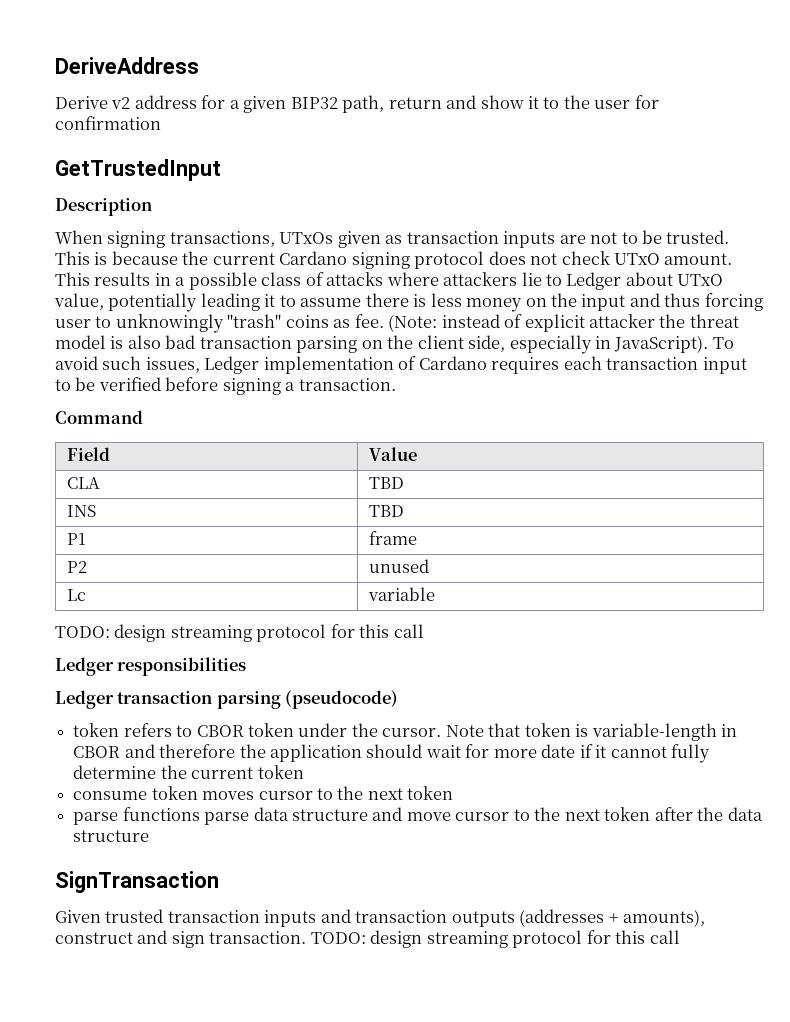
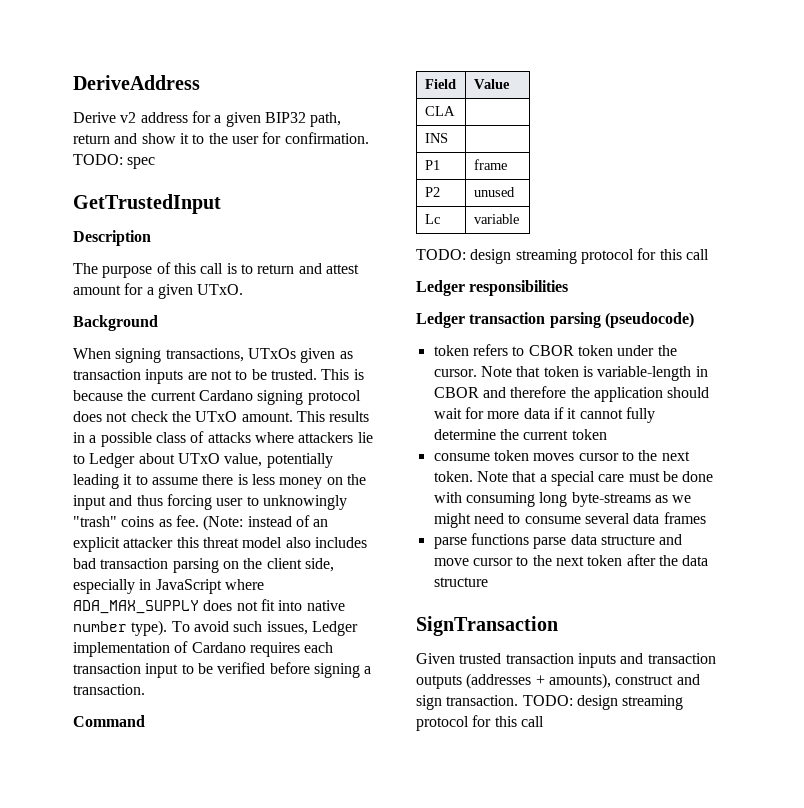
[55,116,161,130] confirmation -> [284,132,369,144] [73,154,156,169] confirmation. TODO: spec
(152, 207) none -> [73,262,359,278] [73,283,244,299] [73,315,158,331] // The purpose of this call is to return and attest amount for a given UTxO. // Background
(610, 258) none -> [171,411,191,422] the
(523, 321) none -> [313,519,329,527] an
[659,314,686,328] the -> [176,537,199,548] this
[110,335,161,349] is also -> [285,537,367,548] also includes
[614,335,709,353] JavaScript). -> [155,579,264,594] [73,599,345,614] [73,620,168,636] JavaScript where ADA_MAX_SUPPLY does not fit into native number type).
[369,477,405,489] TBD -> (455, 111) none
[369,505,405,517] TBD -> (448, 138) none
[541,744,576,758] date -> [523,408,550,419] data
[407,786,454,800] token -> [433,471,714,486] [433,492,692,507] [433,512,706,528] token. Note that a special care must be done with consuming long byte-streams as we might need to consume several data frames

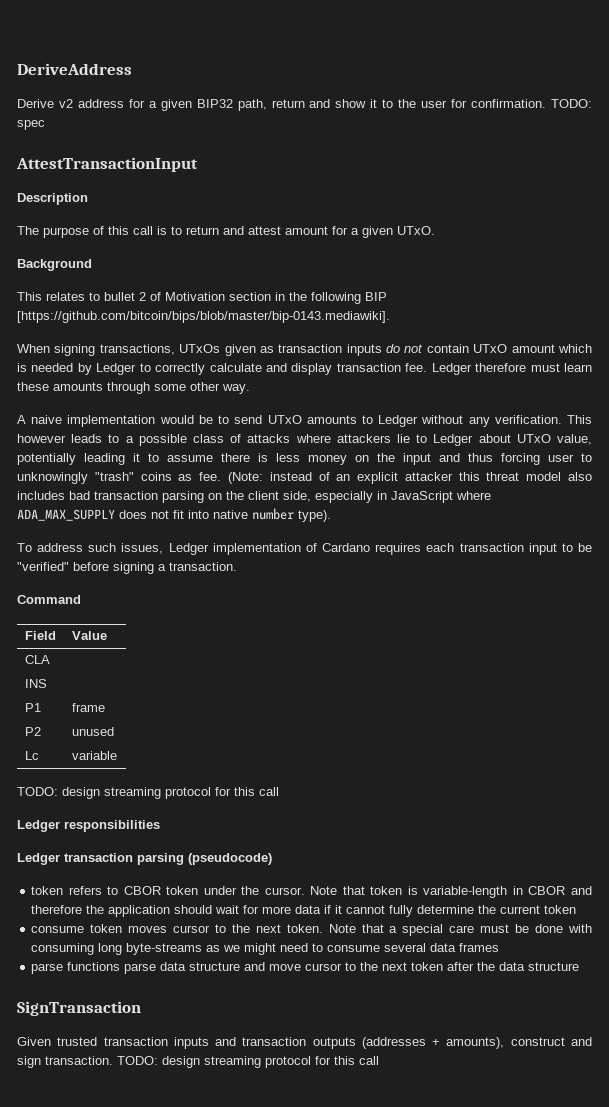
[73,194,221,214] GetTrustedInput -> [16,157,198,172] AttestTransactionInput
(158, 323) none -> [17,292,387,304] [17,311,390,323] // This relates to bullet 2 of Motivation section in the following BIP [https://github.com/bitcoin/bips/blob/master/bip-0143.mediawiki].
[187,369,364,380] [73,390,361,405] [73,411,370,422] [73,432,85,443] are not to be trusted. This is because the current Cardano signing protocol does not check the UTxO amount. This results in -> [386,344,592,353] [17,363,593,375] [17,382,250,394] [17,415,593,427] [17,434,120,443] do not contain UTxO amount which is needed by Ledger to correctly calculate and display transaction fee. Ledger therefore must learn these amounts through some other way. // A naive implementation would be to send UTxO amounts to Ledger without any verification. This however leads to
[171,621,229,632] To avoid -> [17,543,84,552] // To address
[217,662,266,674] verified -> [17,562,69,571] "verified"

